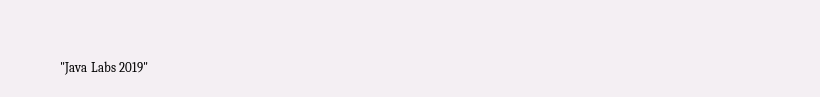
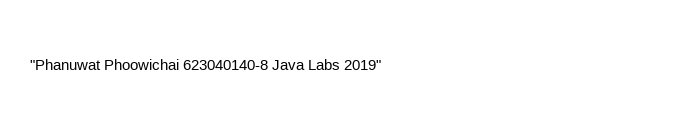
[60,62,87,75] "Java -> [30,59,306,70] "Phanuwat Phoowichai 623040140-8 Java

